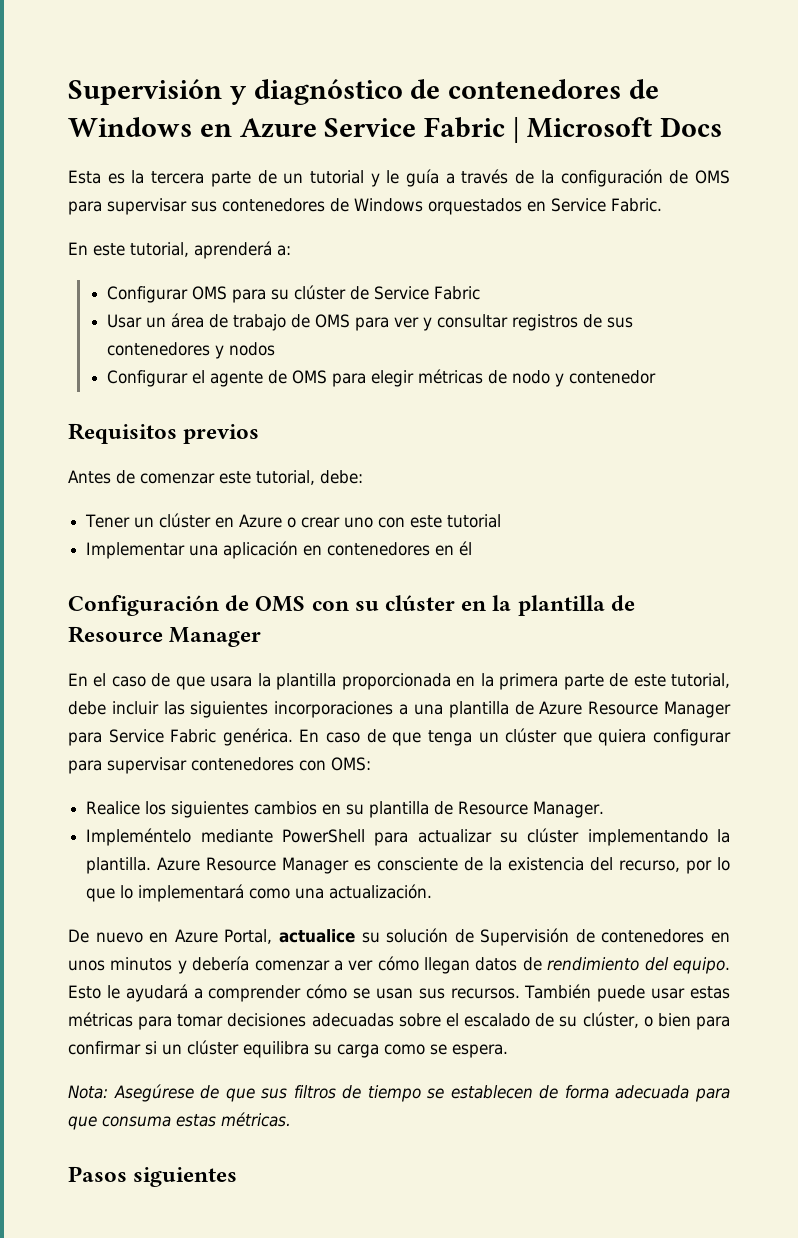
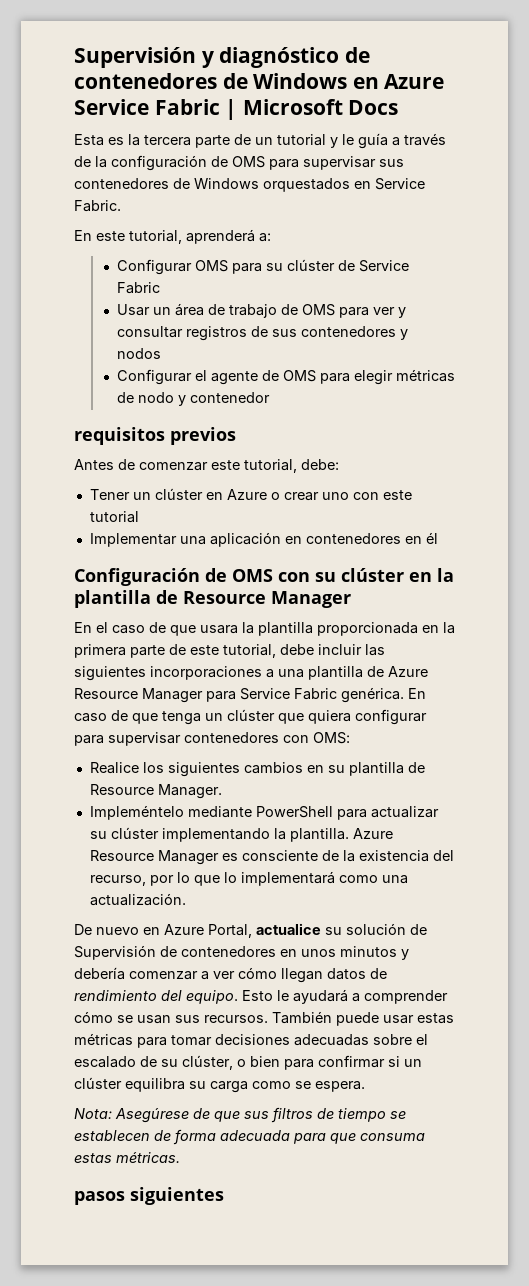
[68,423,177,444] Requisitos -> [74,427,165,445] requisitos
[68,1166,127,1182] Pasos -> [74,1191,125,1205] pasos

